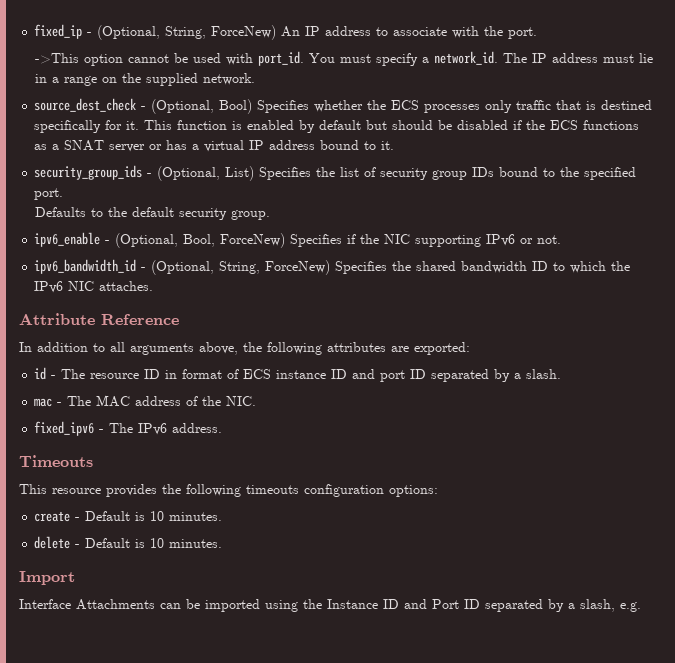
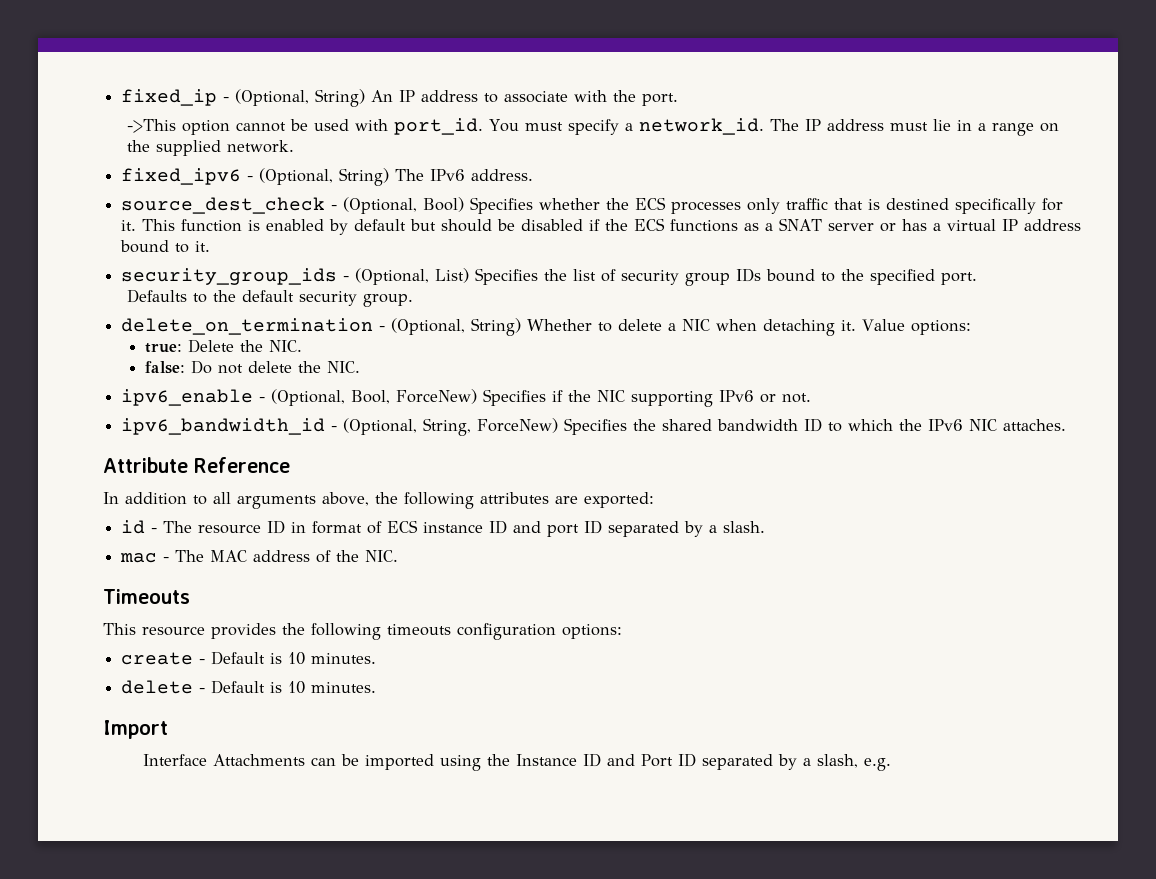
[165,25,277,40] String, ForceNew) -> [315,89,366,107] String)
(255, 79) none -> [121,168,534,186] // fixed_ipv6 - (Optional, String) The IPv6 address.
(270, 215) none -> [121,318,972,336] [145,339,303,353] [145,360,361,374] // delete_on_termination - (Optional, String) Whether to delete a NIC when detaching it. Value options: // true: Delete the NIC. // false: Do not delete the NIC.
[34,421,223,436] // fixed_ipv6 - The IPv6 address. -> (399, 556) none

